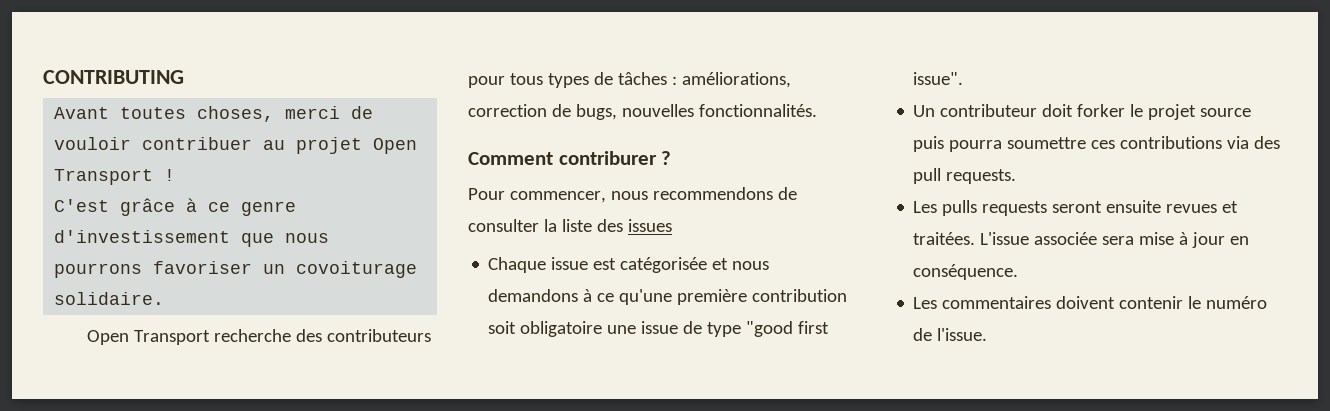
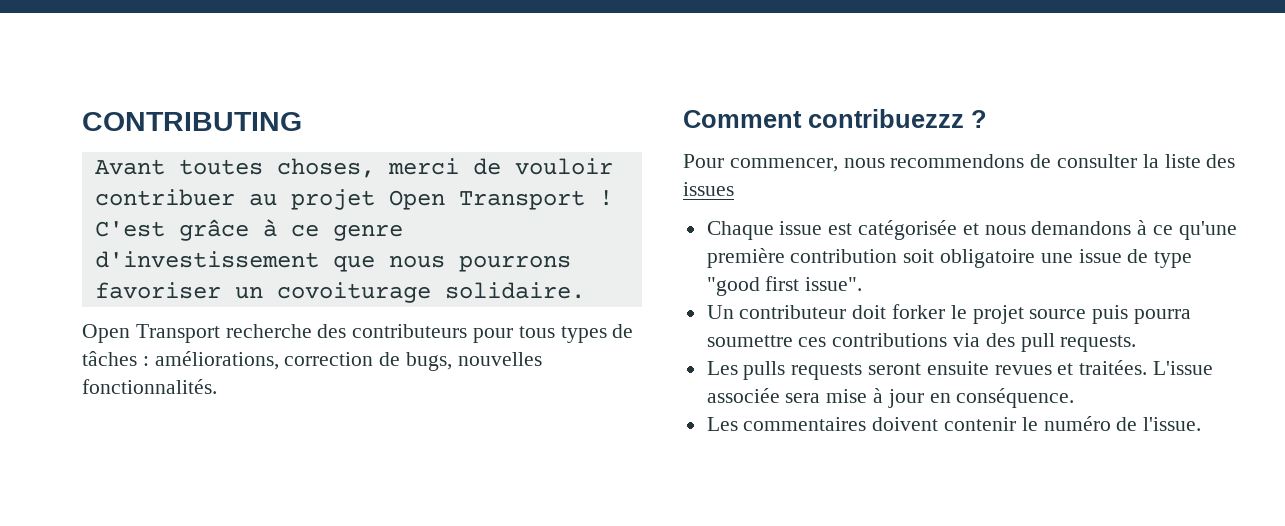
[558,151,657,165] contriburer -> [808,109,964,128] contribuezzz

